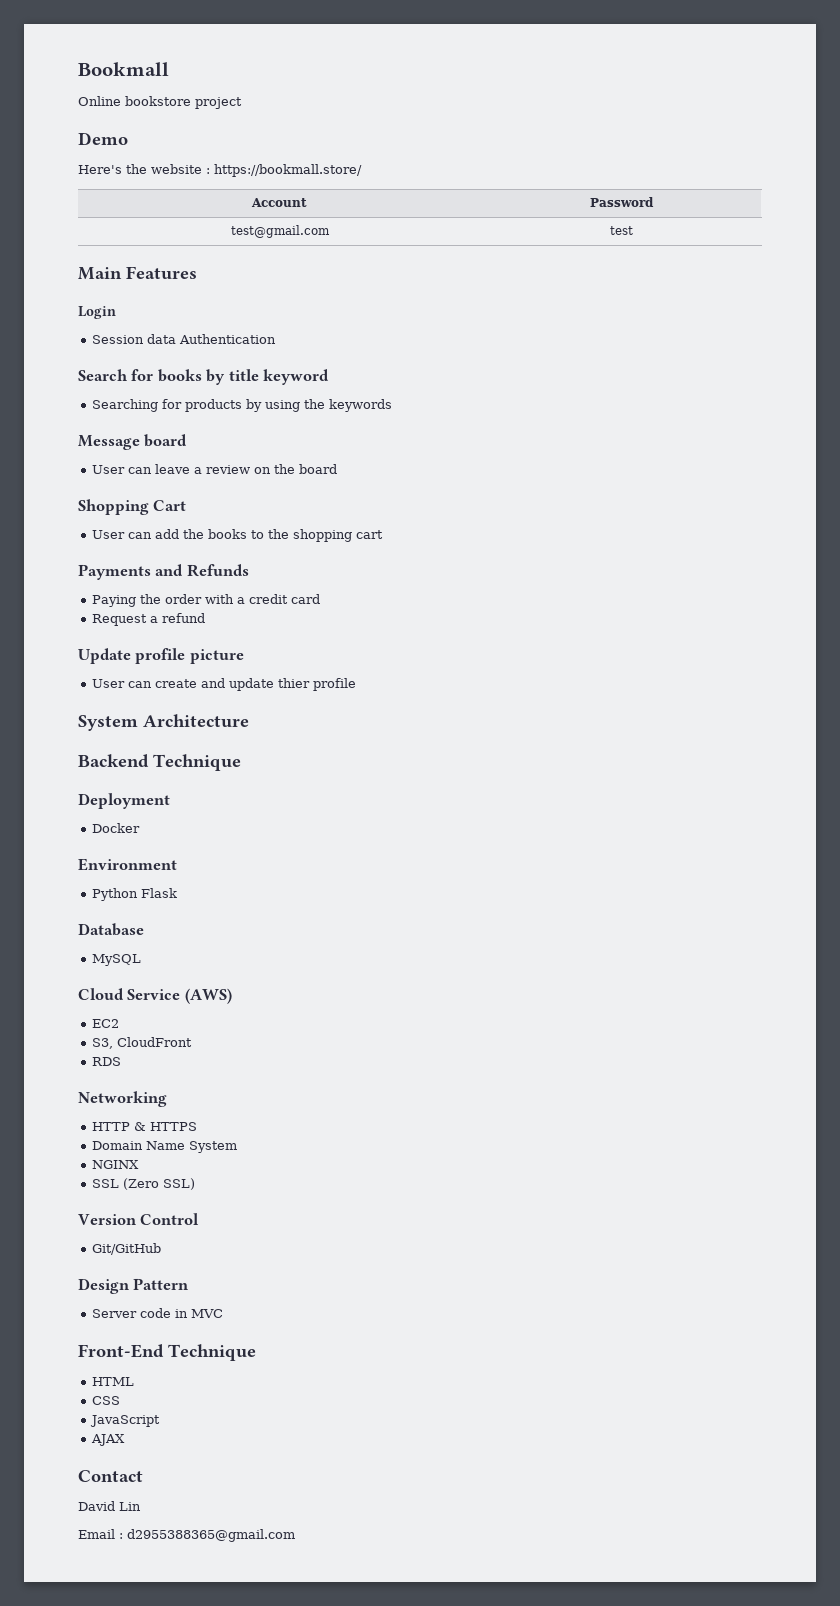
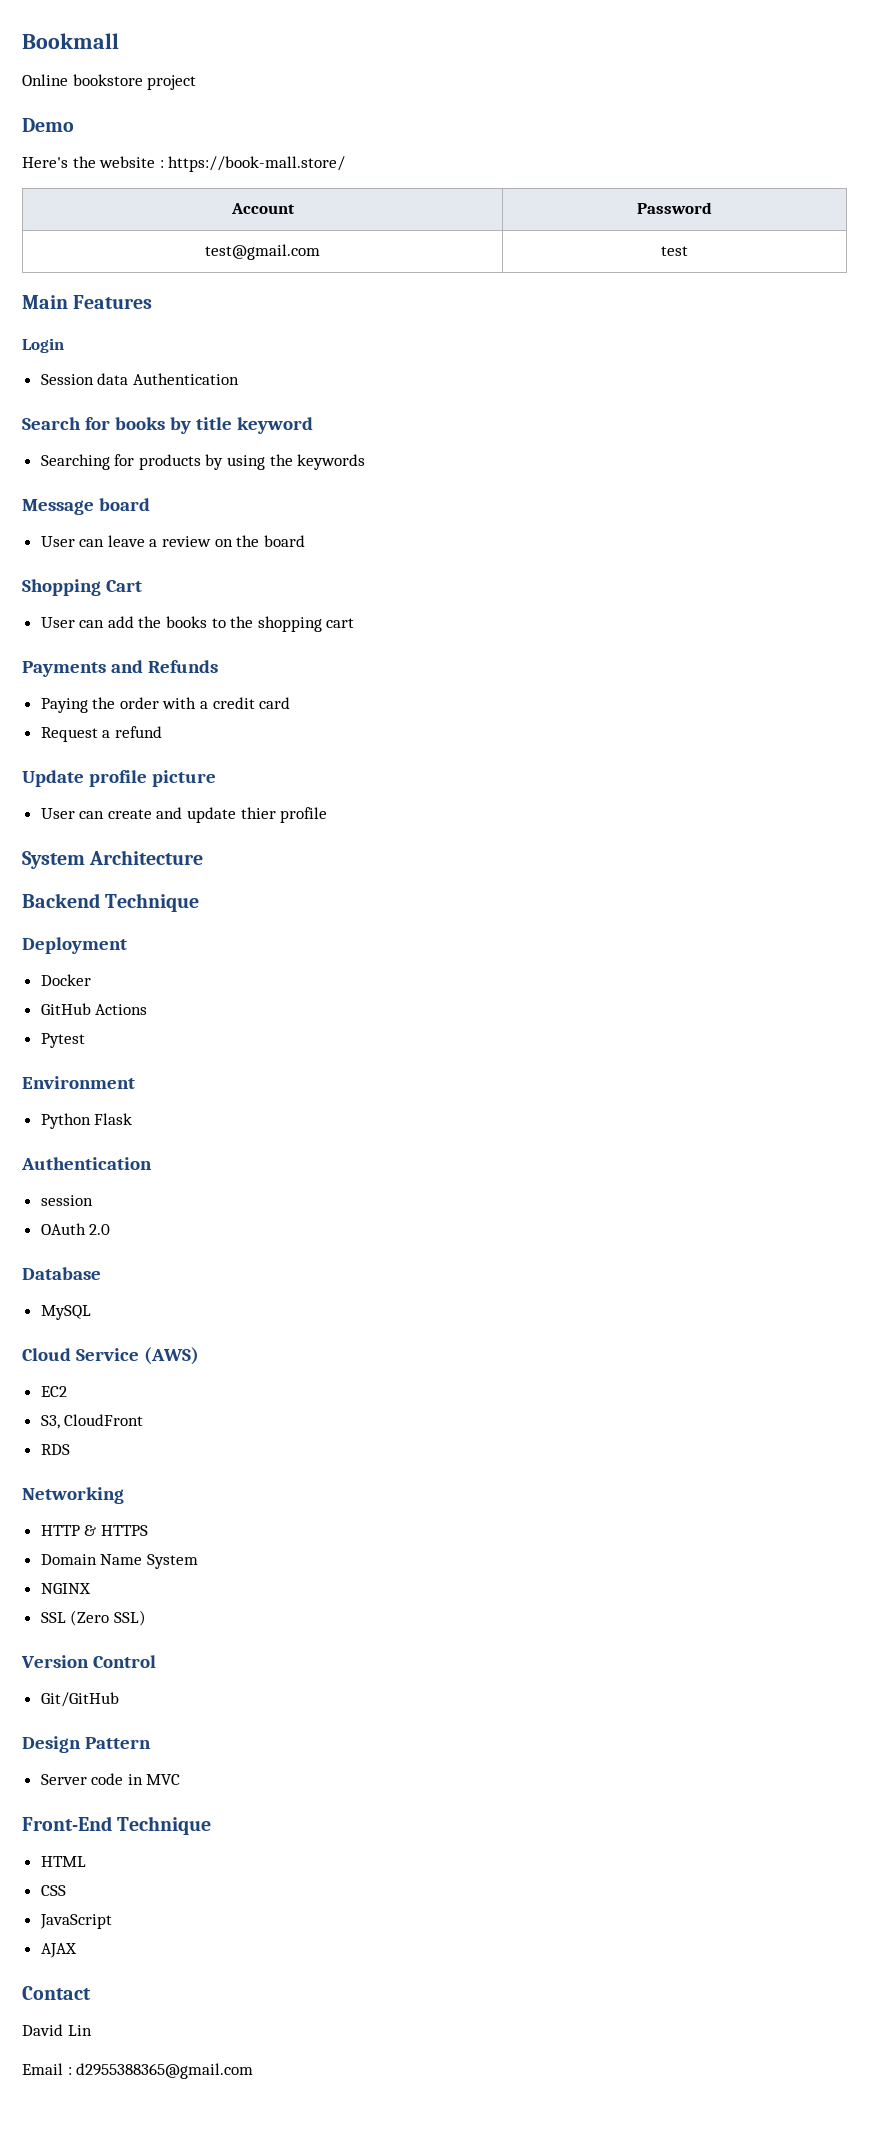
[214,164,362,177] https://bookmall.store/ -> [168,156,346,172] https://book-mall.store/
(141, 828) none -> [40,1003,148,1015] [40,1033,85,1048] // GitHub Actions // Pytest
(178, 893) none -> [21,1157,152,1170] [40,1195,93,1206] [40,1223,111,1235] // Authentication // session // OAuth 2.0

